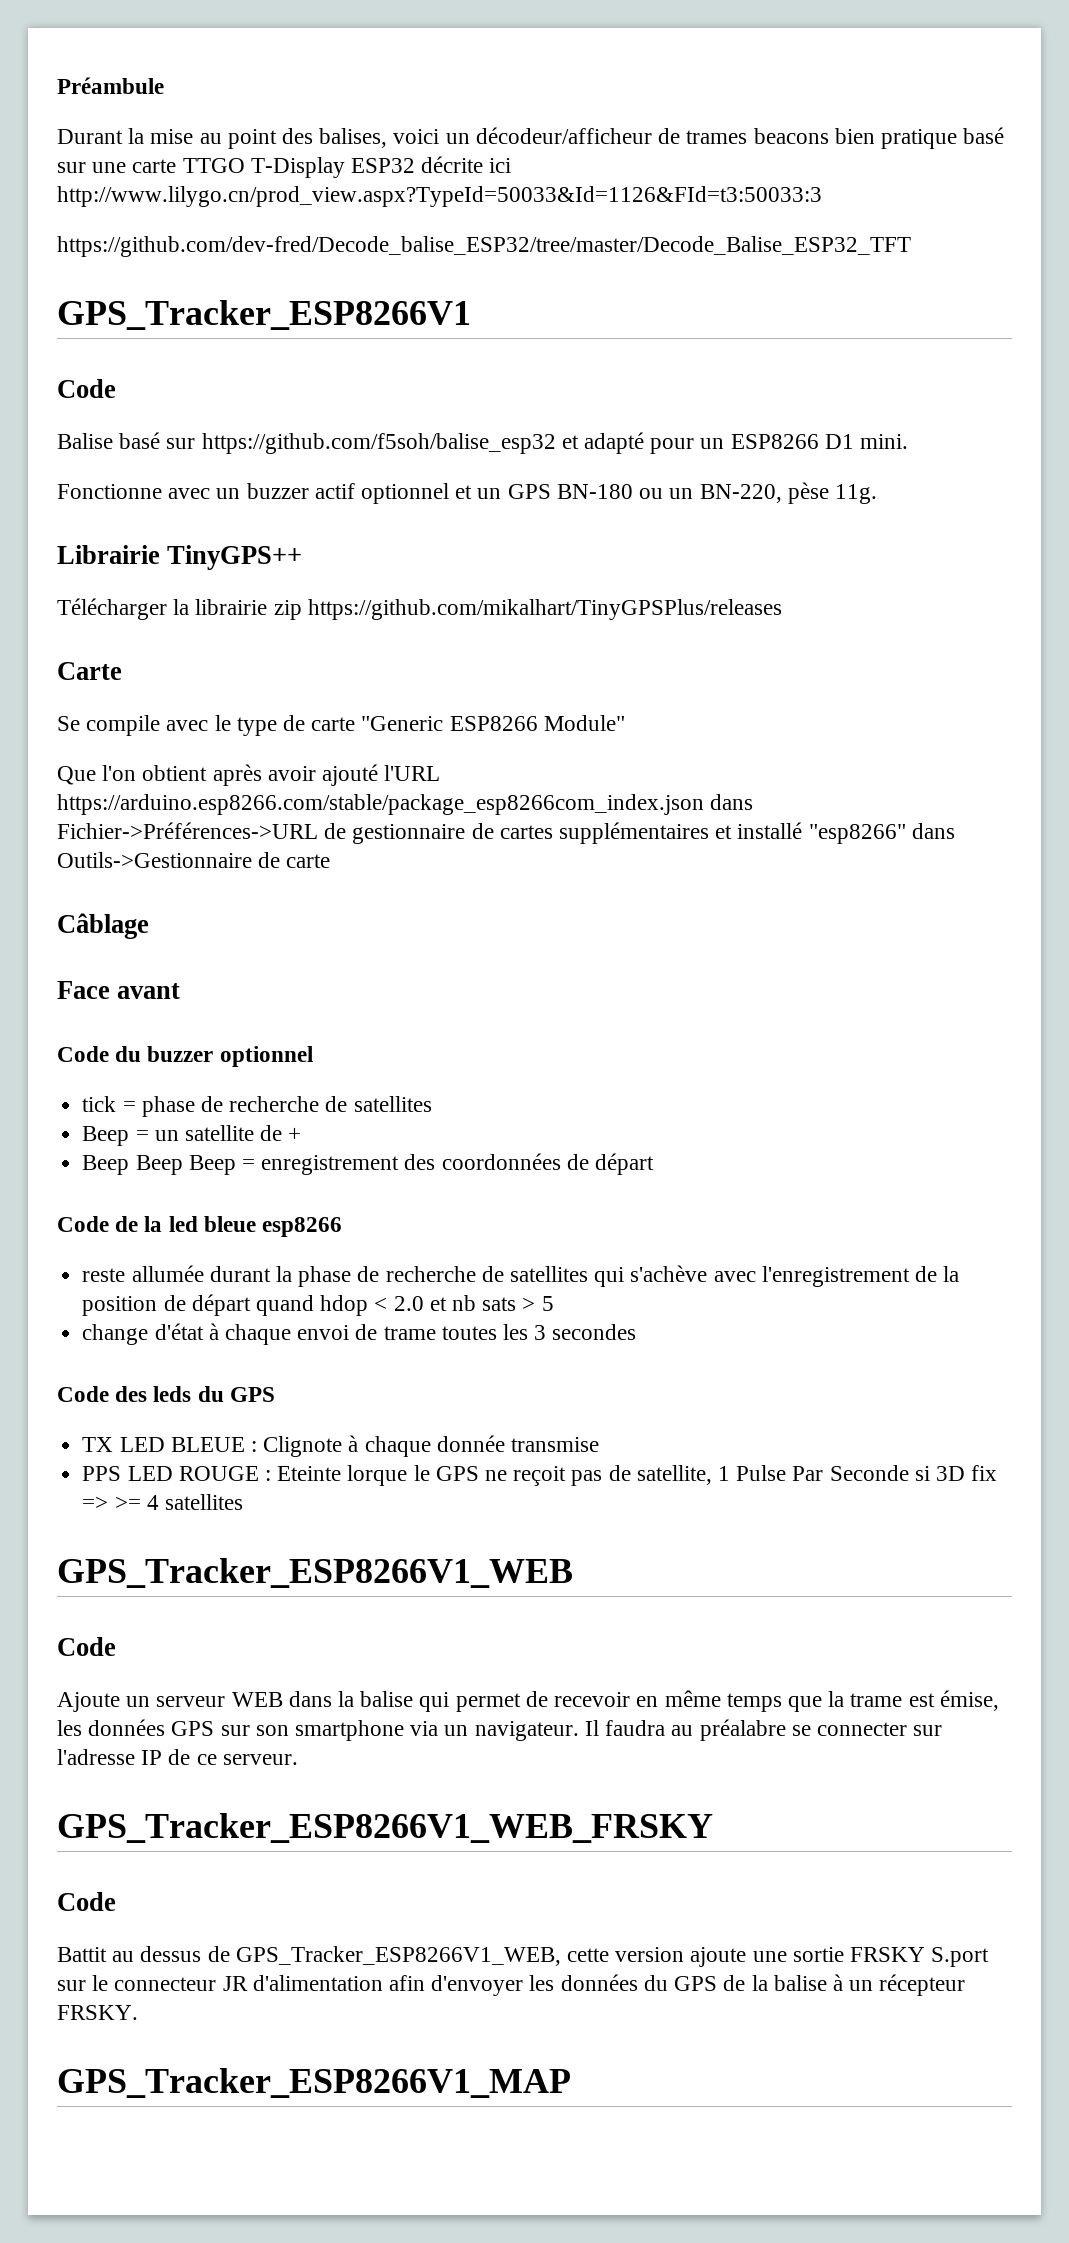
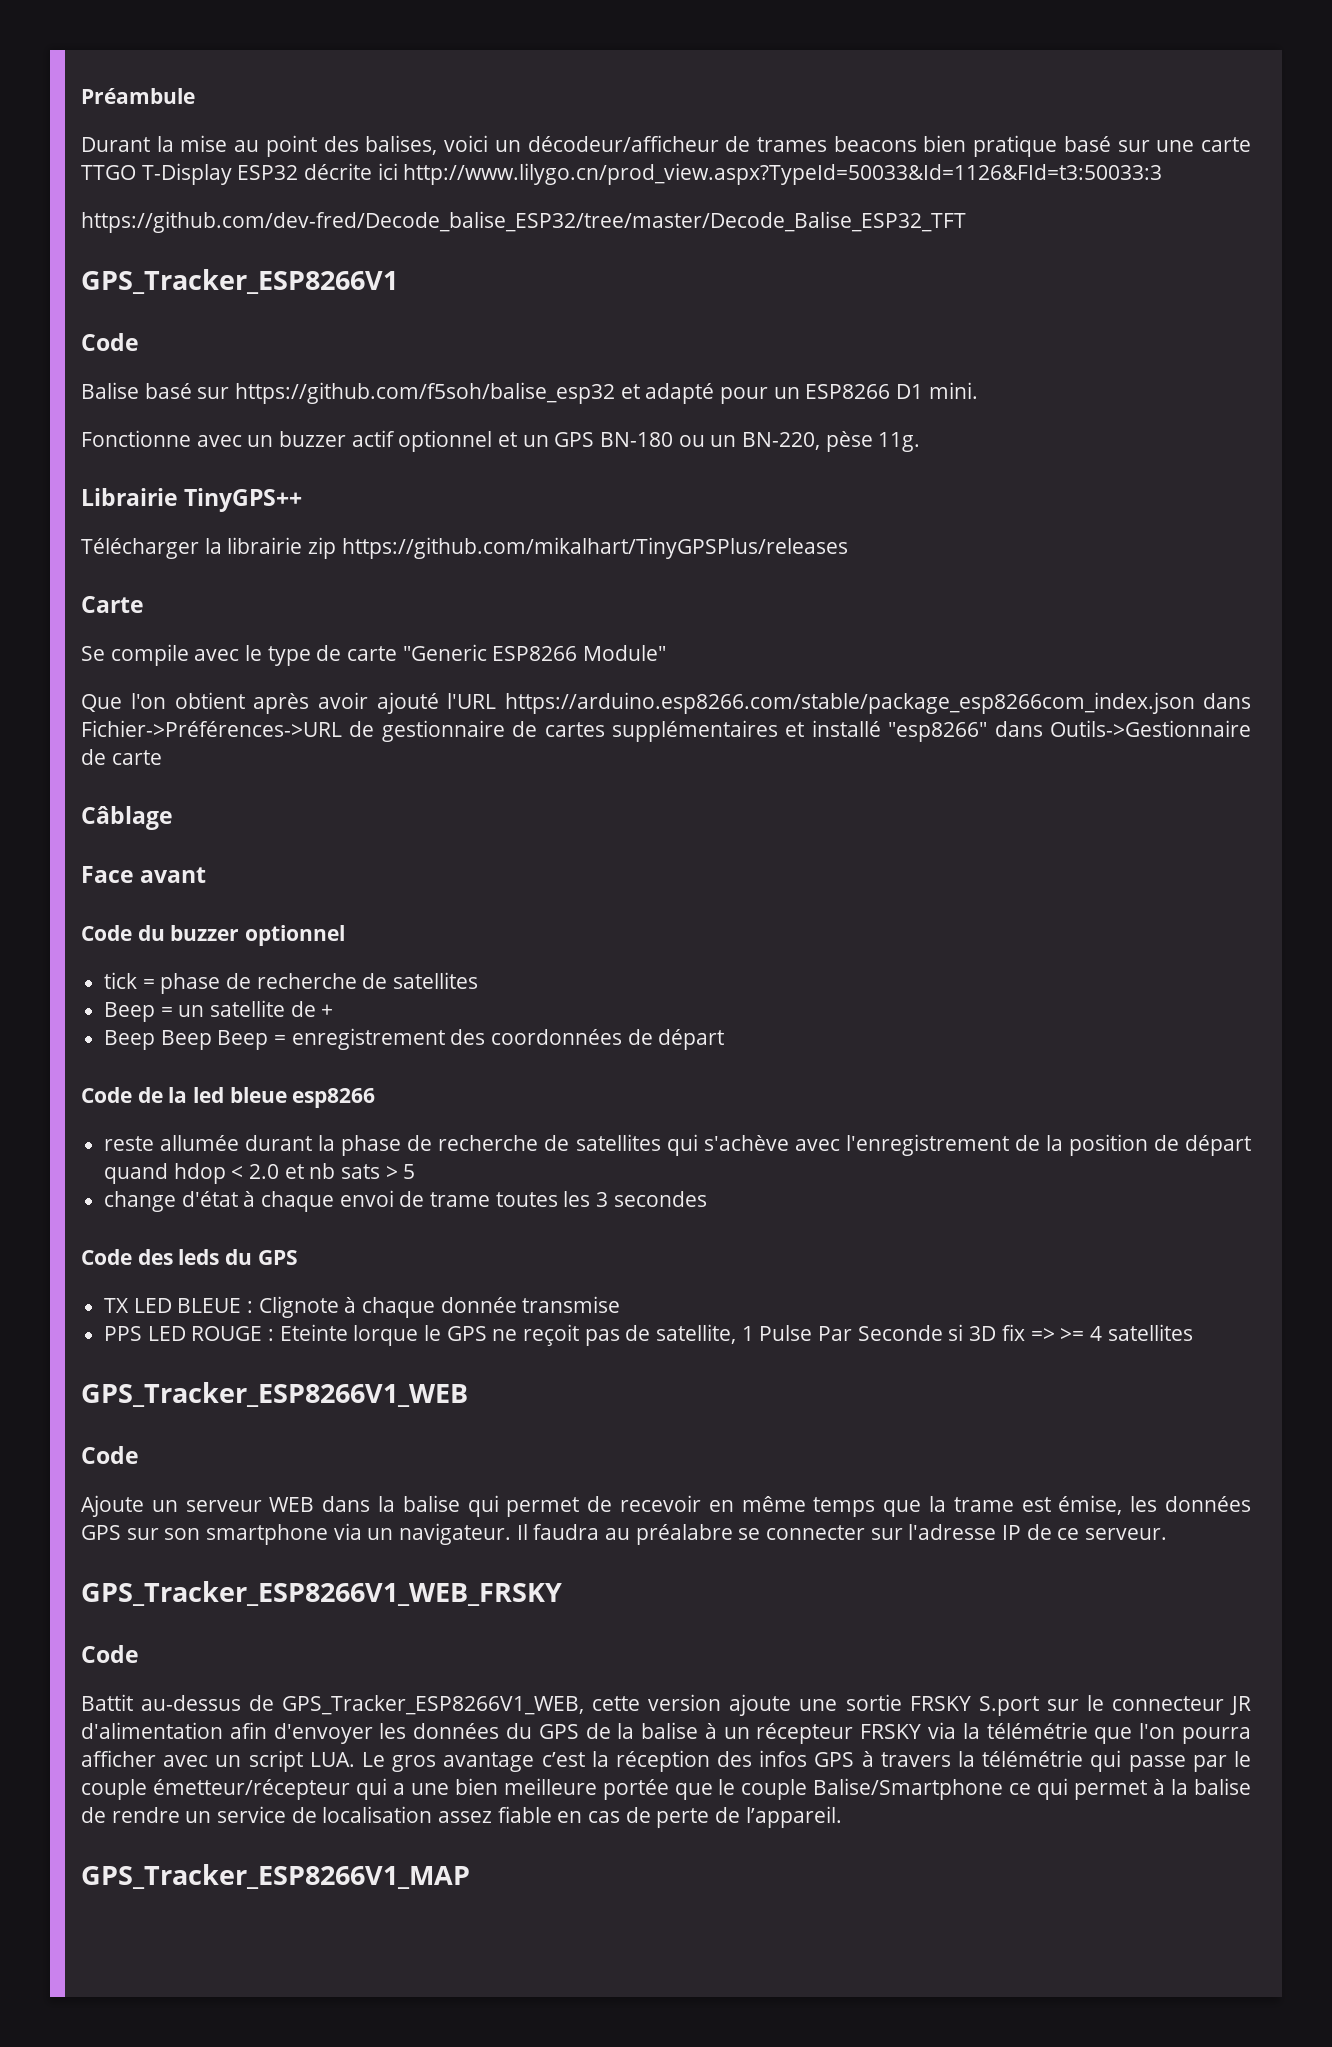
[112,1946,202,1962] au dessus -> [141,1695,242,1711] au-dessus
[57,2005,138,2020] FRSKY. -> [860,1722,1251,1744] [81,1750,1251,1772] [81,1778,1251,1800] [81,1806,842,1828] FRSKY via la télémétrie que l'on pourra afficher avec un script LUA. Le gros avantage c’est la réception des infos GPS à travers la télémétrie qui passe par le couple émetteur/récepteur qui a une bien meilleure portée que le couple Balise/Smartphone ce qui permet à la balise de rendre un service de localisation assez fiable en cas de perte de l’appareil.

